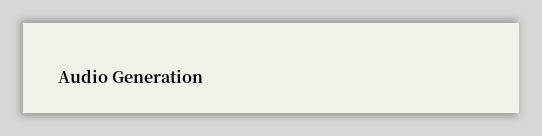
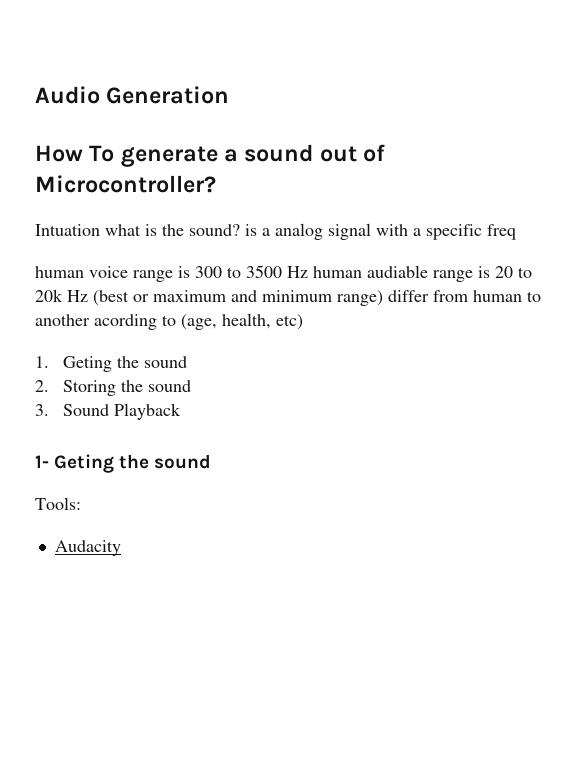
(204, 76) none -> [35,144,386,167] [35,175,216,193] [35,223,516,240] [35,265,532,282] [35,289,541,306] [35,313,303,330] [35,356,188,372] [35,380,192,396] [35,403,182,420] [35,454,212,473] [35,497,81,510] [54,540,121,556] // How To generate a sound out of Microcontroller? // Intuation what is the sound? is a analog signal with a specific freq // human voice range is 300 to 3500 Hz human audiable range is 20 to 20k Hz (best or maximum and minimum range) differ from human to another acording to (age, health, etc) // 1. Geting the sound // 2. Storing the sound // 3. Sound Playback // 1- Geting the sound // Tools: // Audacity

